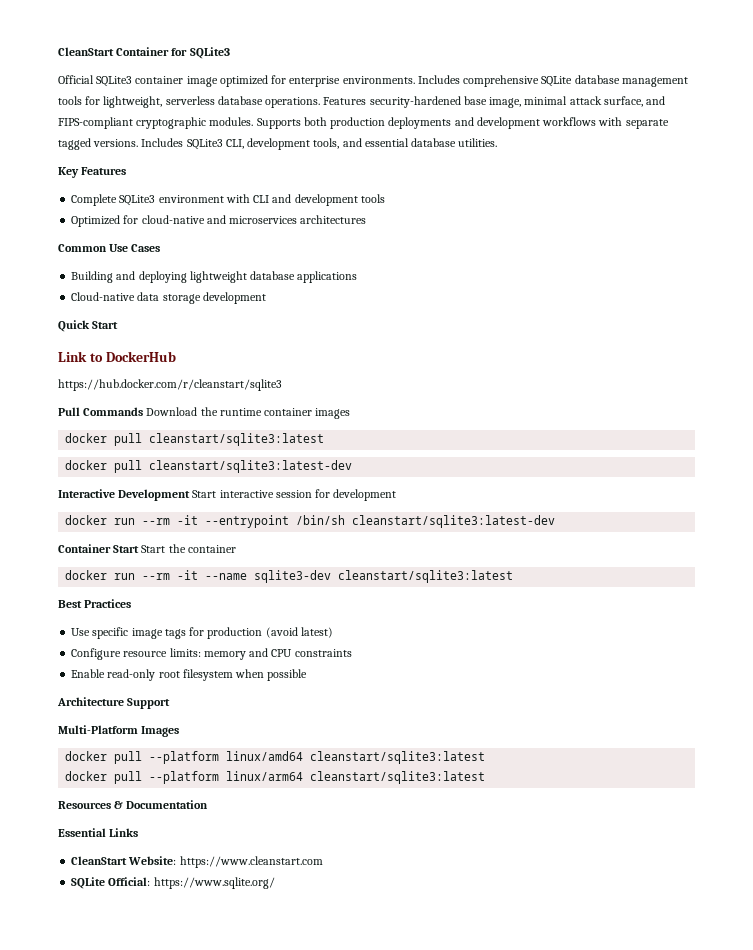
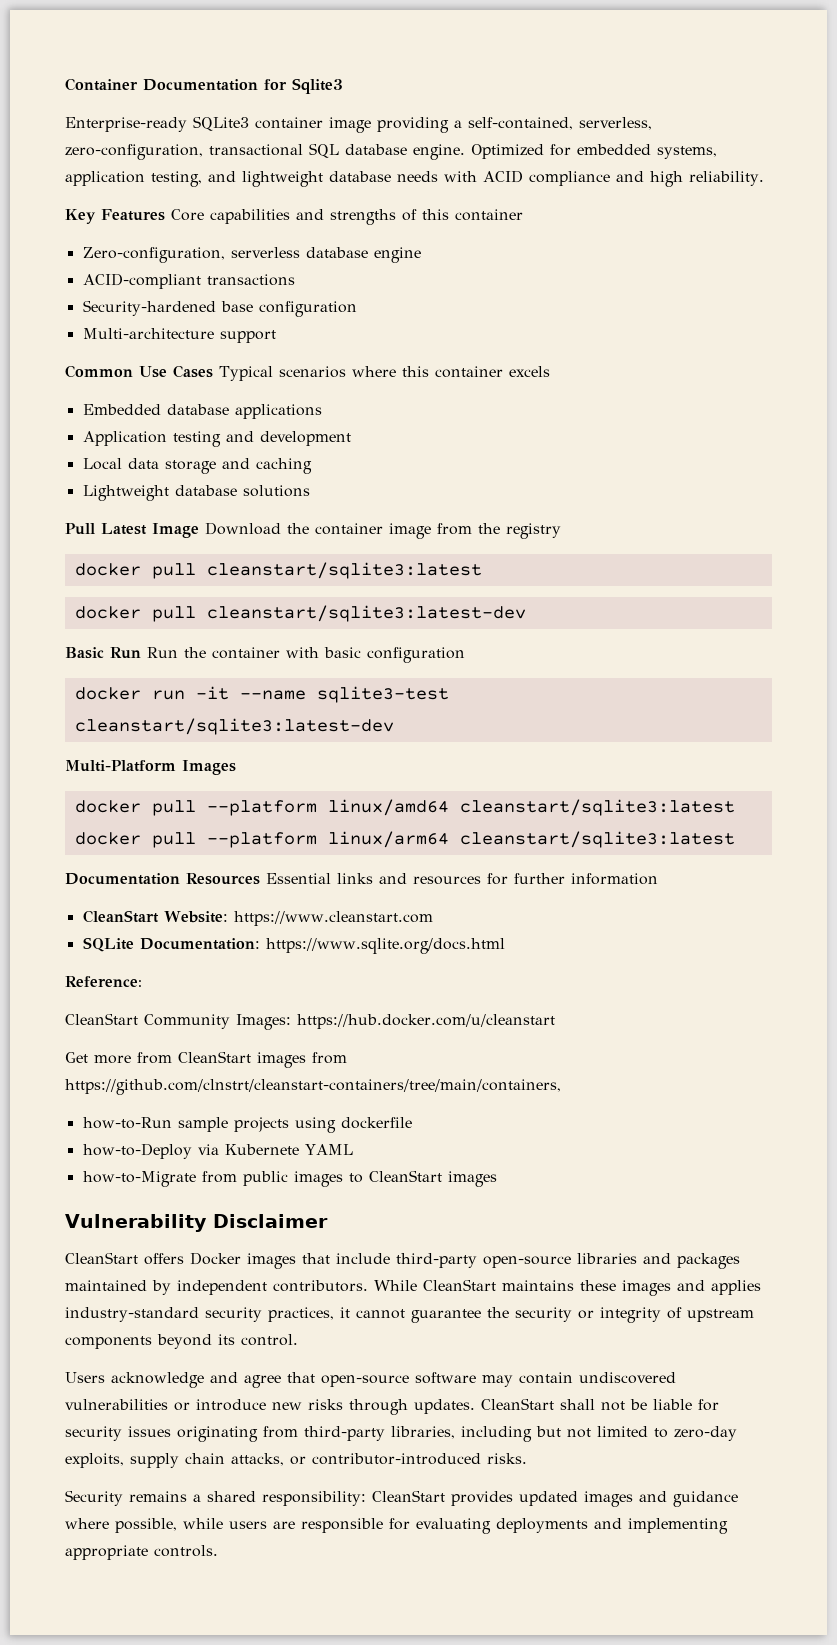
[58,47,230,59] [58,75,688,87] [58,96,666,108] [58,117,669,129] [58,138,498,150] [58,167,127,178] [71,194,385,206] [71,215,367,227] [58,244,161,252] [71,271,358,283] [71,292,266,304] [58,320,119,332] [58,351,176,362] [58,379,282,391] [58,407,351,419] CleanStart Container for SQLite3 // Official SQLite3 container image optimized for enterprise environments. Includes comprehensive SQLite database management tools for lightweight, serverless database operations. Features security-hardened base image, minimal attack surface, and FIPS-compliant cryptographic modules. Supports both production deployments and development workflows with separate tagged versions. Includes SQLite3 CLI, development tools, and essential database utilities. // Key Features // Complete SQLite3 environment with CLI and development tools // Optimized for cloud-native and microservices architectures // Common Use Cases // Building and deploying lightweight database applications // Cloud-native data storage development // Quick Start // Link to DockerHub // https://hub.docker.com/r/cleanstart/sqlite3 // Pull Commands Download the runtime container images -> [65,78,343,94] [65,116,652,133] [65,143,717,160] [65,170,764,187] [65,209,523,225] [82,247,421,263] [82,273,295,289] [82,300,357,317] [82,328,276,343] [65,365,550,381] [82,404,322,419] [82,431,351,447] [82,458,312,474] [82,485,310,501] [65,522,561,539] Container Documentation for Sqlite3 // Enterprise-ready SQLite3 container image providing a self-contained, serverless, zero-configuration, transactional SQL database engine. Optimized for embedded systems, application testing, and lightweight database needs with ACID compliance and high reliability. // Key Features Core capabilities and strengths of this container // Zero-configuration, serverless database engine // ACID-compliant transactions // Security-hardened base configuration // Multi-architecture support // Common Use Cases Typical scenarios where this container excels // Embedded database applications // Application testing and development // Local data storage and caching // Lightweight database solutions // Pull Latest Image Download the container image from the registry
[58,489,397,501] [65,515,556,528] [58,544,236,553] [65,570,514,583] [58,599,132,608] [71,627,333,639] [71,648,352,660] [71,669,308,681] [57,697,171,709] Interactive Development Start interactive session for development // docker run --rm -it --entrypoint /bin/sh cleanstart/sqlite3:latest-dev // Container Start Start the container // docker run --rm -it --name sqlite3-dev cleanstart/sqlite3:latest // Best Practices // Use specific image tags for production (avoid latest) // Configure resource limits: memory and CPU constraints // Enable read-only root filesystem when possible // Architecture Support -> [65,647,465,663] [74,686,449,703] [74,718,394,735] Basic Run Run the container with basic configuration // docker run -it --name sqlite3-test cleanstart/sqlite3:latest-dev
[58,800,209,809] [58,828,139,837] [71,856,323,868] [71,877,275,889] Resources & Documentation // Essential Links // CleanStart Website: https://www.cleanstart.com // SQLite Official: https://www.sqlite.org/ -> [65,873,658,885] [82,910,433,926] [82,937,505,954] [65,976,142,987] [65,1013,555,1030] [65,1051,347,1068] [65,1079,561,1095] [82,1117,412,1133] [82,1143,353,1159] [82,1170,497,1187] [65,1214,328,1232] [65,1252,740,1269] [65,1279,761,1296] [65,1307,754,1323] [65,1334,298,1349] [65,1372,676,1388] [65,1398,719,1415] [65,1426,737,1442] [65,1453,527,1468] [65,1490,738,1507] [65,1518,728,1534] [65,1545,218,1560] Documentation Resources Essential links and resources for further information // CleanStart Website: https://www.cleanstart.com // SQLite Documentation: https://www.sqlite.org/docs.html // Reference: // CleanStart Community Images: https://hub.docker.com/u/cleanstart // Get more from CleanStart images from https://github.com/clnstrt/cleanstart-containers/tree/main/containers, // how-to-Run sample projects using dockerfile // how-to-Deploy via Kubernete YAML // how-to-Migrate from public images to CleanStart images // Vulnerability Disclaimer // CleanStart offers Docker images that include third-party open-source libraries and packages maintained by independent contributors. While CleanStart maintains these images and applies industry-standard security practices, it cannot guarantee the security or integrity of upstream components beyond its control. // Users acknowledge and agree that open-source software may contain undiscovered vulnerabilities or introduce new risks through updates. CleanStart shall not be liable for security issues originating from third-party libraries, including but not limited to zero-day exploits, supply chain attacks, or contributor-introduced risks. // Security remains a shared responsibility: CleanStart provides updated images and guidance where possible, while users are responsible for evaluating deployments and implementing appropriate controls.

